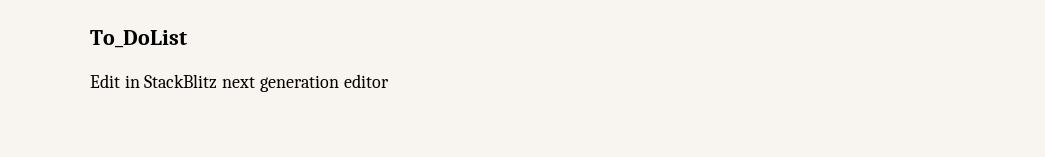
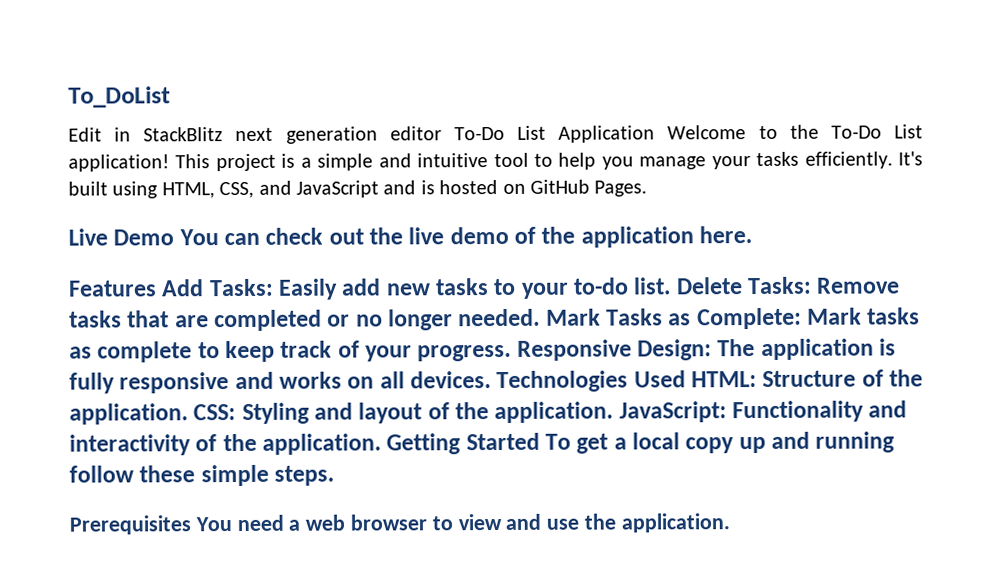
(389, 81) none -> [453,124,924,143] [68,151,923,172] [68,179,648,199] [68,226,753,248] [68,276,901,300] [69,307,921,332] [69,338,897,363] [69,369,924,394] [69,400,908,425] [69,431,896,456] [69,464,335,487] [69,513,730,535] To-Do List Application Welcome to the To-Do List application! This project is a simple and intuitive tool to help you manage your tasks efficiently. It's built using HTML, CSS, and JavaScript and is hosted on GitHub Pages. // Live Demo You can check out the live demo of the application here. // Features Add Tasks: Easily add new tasks to your to-do list. Delete Tasks: Remove tasks that are completed or no longer needed. Mark Tasks as Complete: Mark tasks as complete to keep track of your progress. Responsive Design: The application is fully responsive and works on all devices. Technologies Used HTML: Structure of the application. CSS: Styling and layout of the application. JavaScript: Functionality and interactivity of the application. Getting Started To get a local copy up and running follow these simple steps. // Prerequisites You need a web browser to view and use the application.

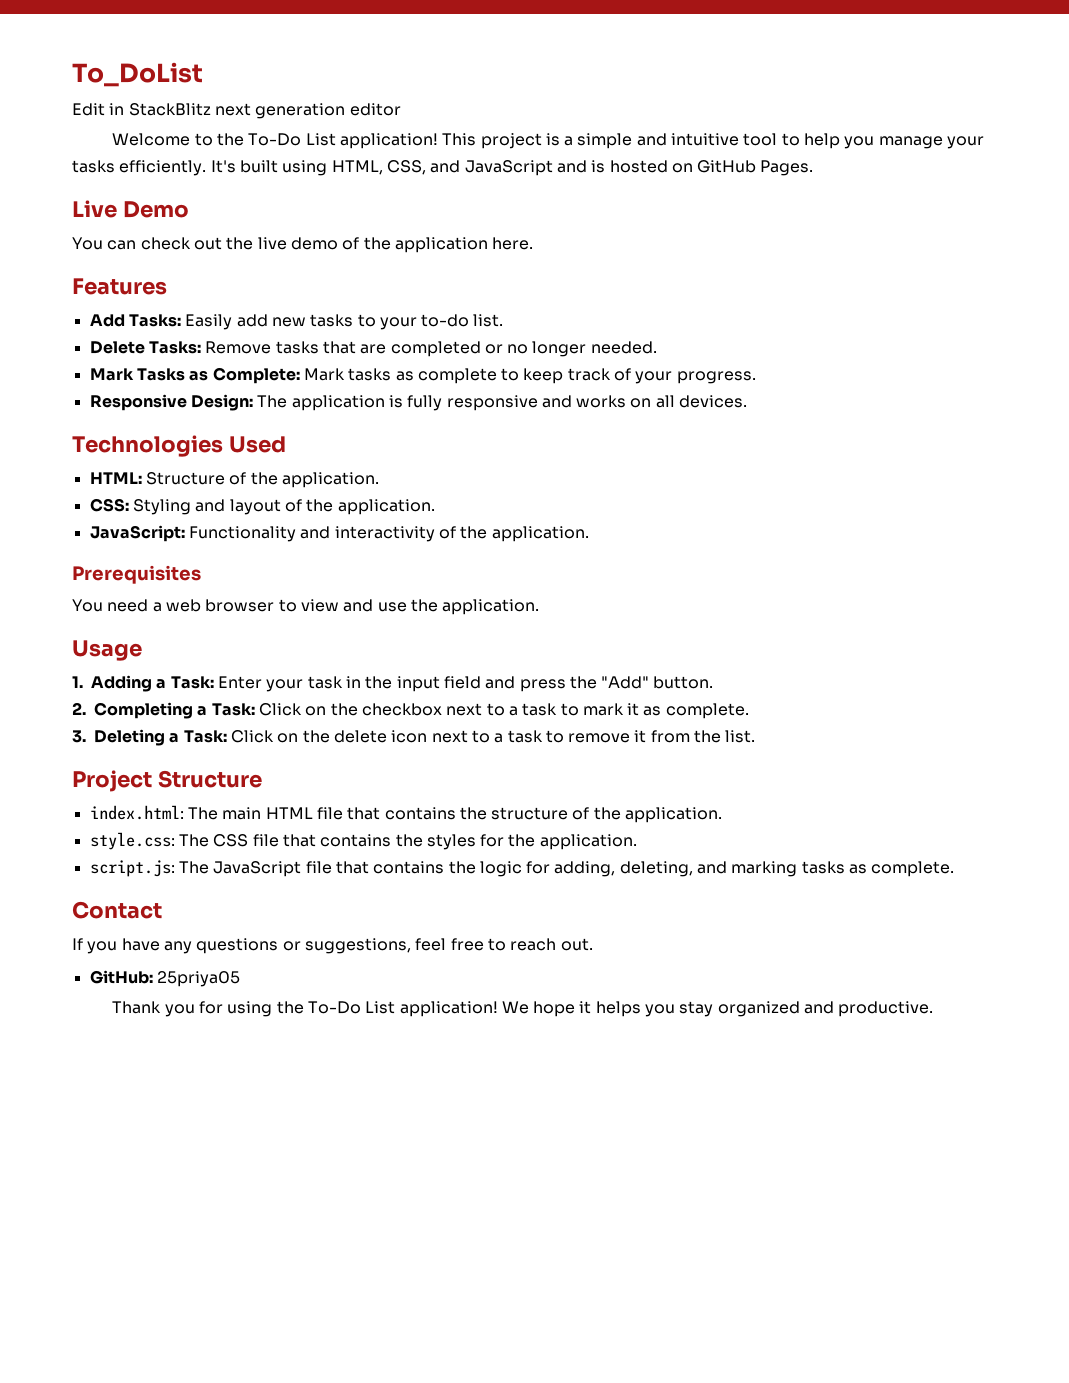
[453,125,656,143] To-Do List Application -> (401, 109) //
(175, 237) none -> (189, 209) //
(157, 288) none -> (167, 286) //
(672, 286) none -> (504, 320) //
(541, 317) none -> (657, 347) //
(512, 353) none -> (756, 377) //
(492, 380) none -> (748, 401) //
(686, 379) none -> (286, 444) //
(188, 414) none -> (379, 480) //
(614, 412) none -> (435, 507) //
[386,431,896,455] [69,464,335,487] Getting Started To get a local copy up and running follow these simple steps. -> (589, 534) none
(191, 525) none -> (201, 574) //
(730, 523) none -> [72,640,142,661] [72,675,714,692] [72,702,749,719] [72,729,756,746] [72,770,262,792] [89,805,723,823] [89,832,637,850] [89,860,955,877] [72,901,162,919] [72,938,593,954] [89,970,240,987] [112,1001,934,1017] // Usage // 1. Adding a Task: Enter your task in the input field and press the "Add" button. // 2. Completing a Task: Click on the checkbox next to a task to mark it as complete. // 3. Deleting a Task: Click on the delete icon next to a task to remove it from the list. // Project Structure // index.html: The main HTML file that contains the structure of the application. // style.css: The CSS file that contains the styles for the application. // script.js: The JavaScript file that contains the logic for adding, deleting, and marking tasks as complete. // Contact // If you have any questions or suggestions, feel free to reach out. // GitHub: 25priya05 // Thank you for using the To-Do List application! We hope it helps you stay organized and productive.

